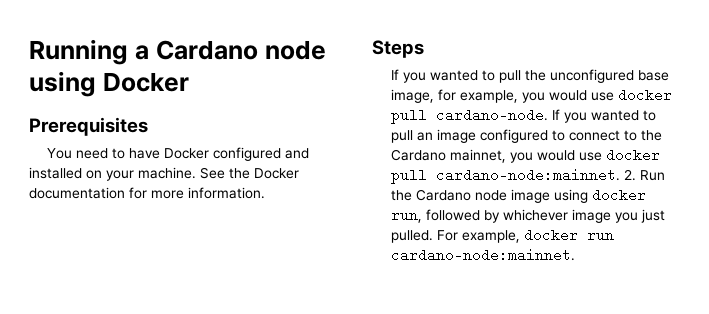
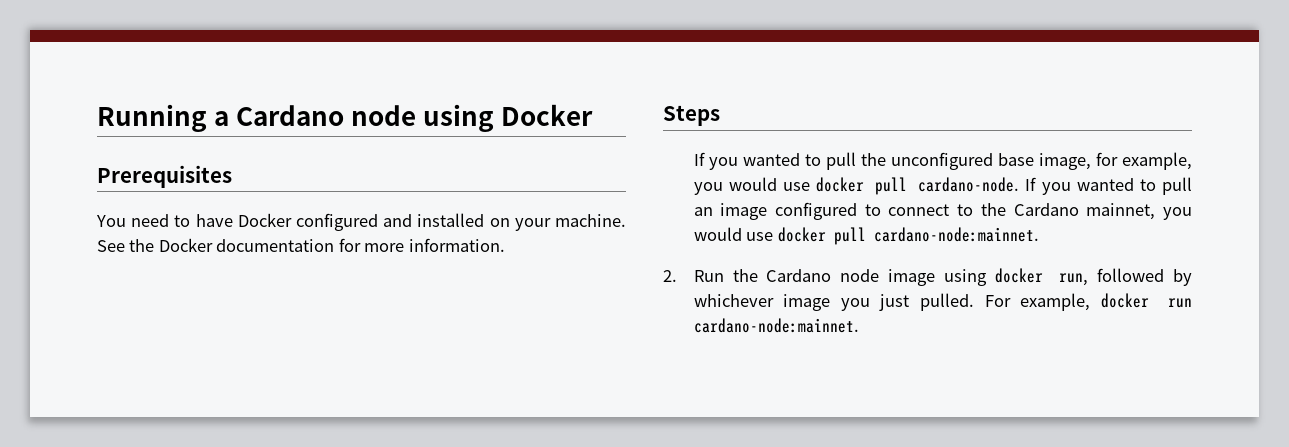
(621, 175) none -> (1039, 234) //

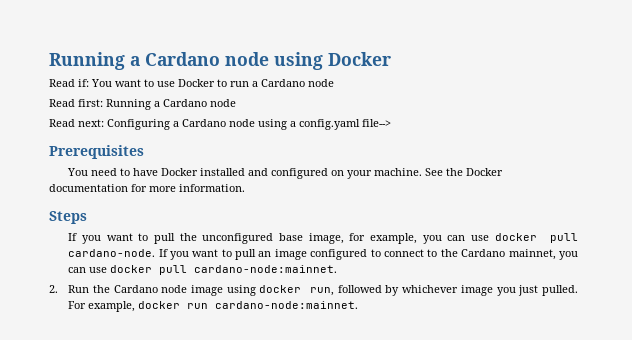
(594, 115) none -> [49,79,334,87] [49,99,236,110] [49,119,391,130] // Read if: You want to use Docker to run a Cardano node // Read first: Running a Cardano node // Read next: Configuring a Cardano node using a config.yaml file-->
[296,213,485,231] configured and installed -> [200,168,329,179] installed and configured
[742,153,800,166] wanted -> [106,233,133,241] want
[728,177,777,191] would -> [447,235,466,241] can
[1076,178,1134,191] wanted -> [192,249,219,257] want
[693,227,742,241] would -> [68,267,87,273] can

